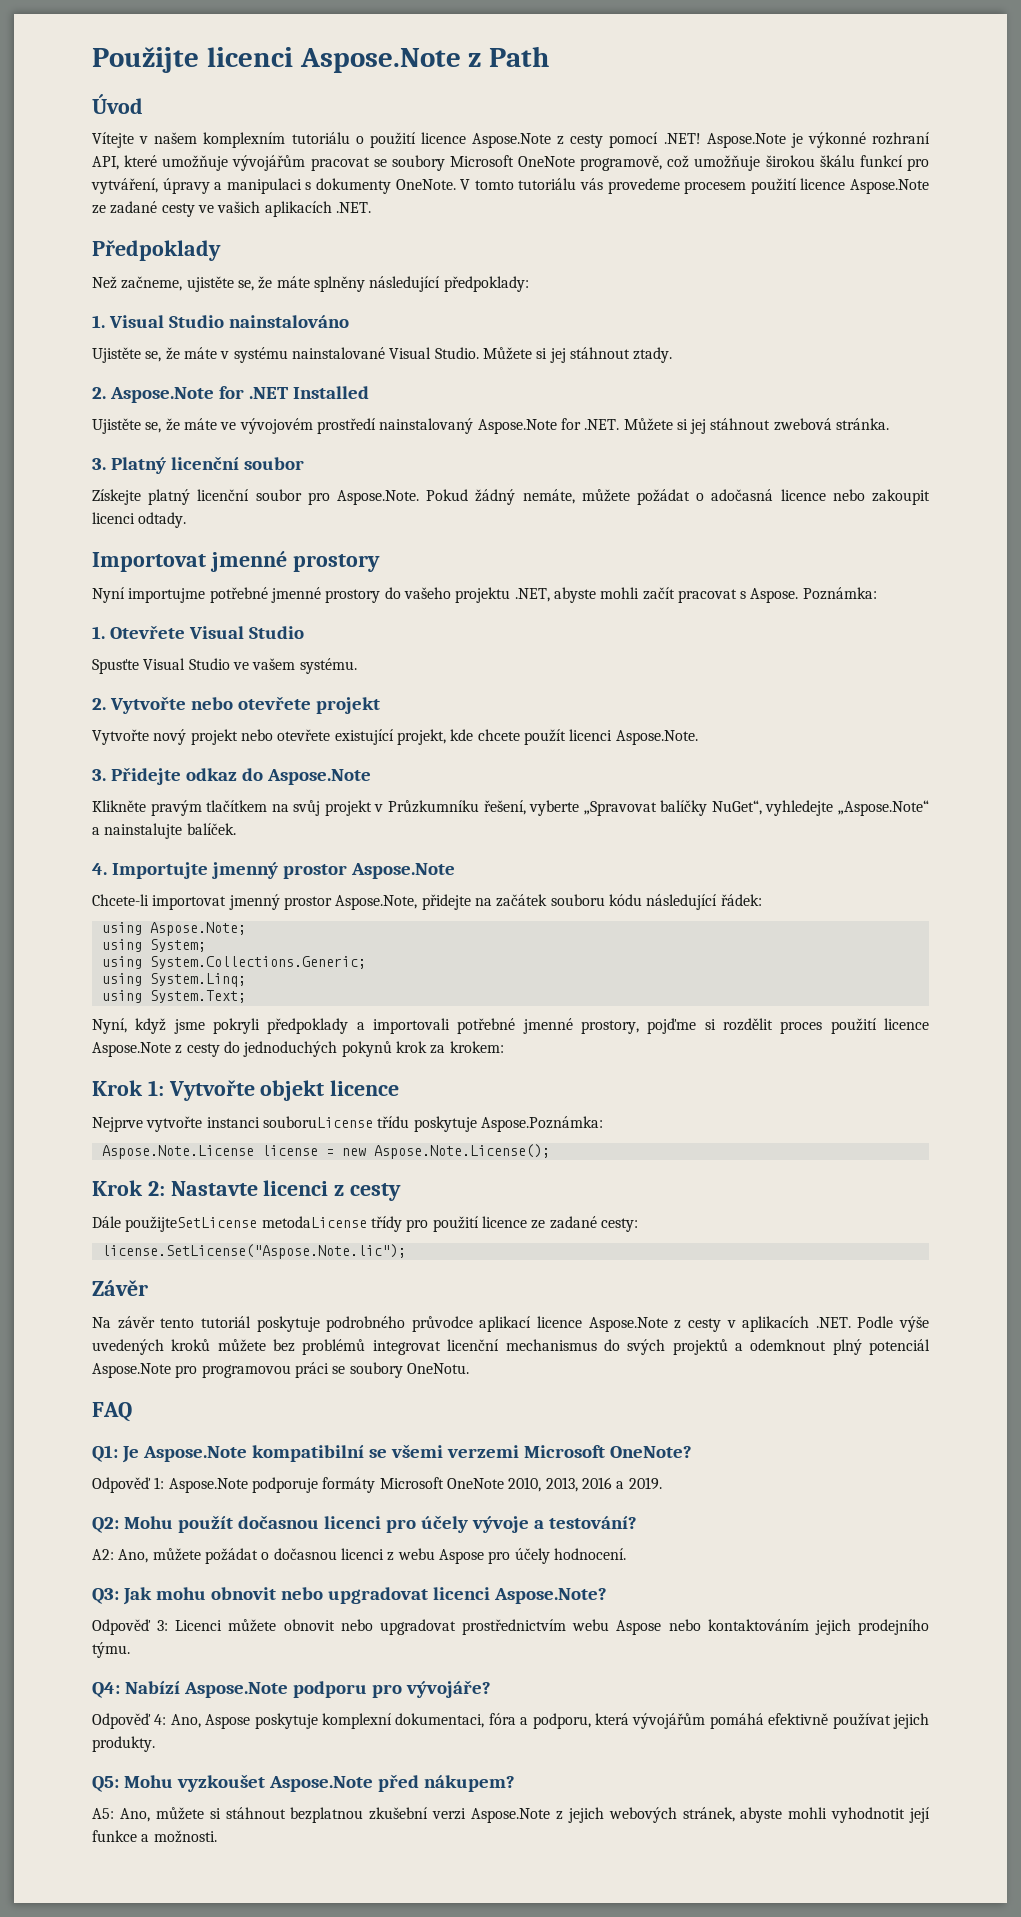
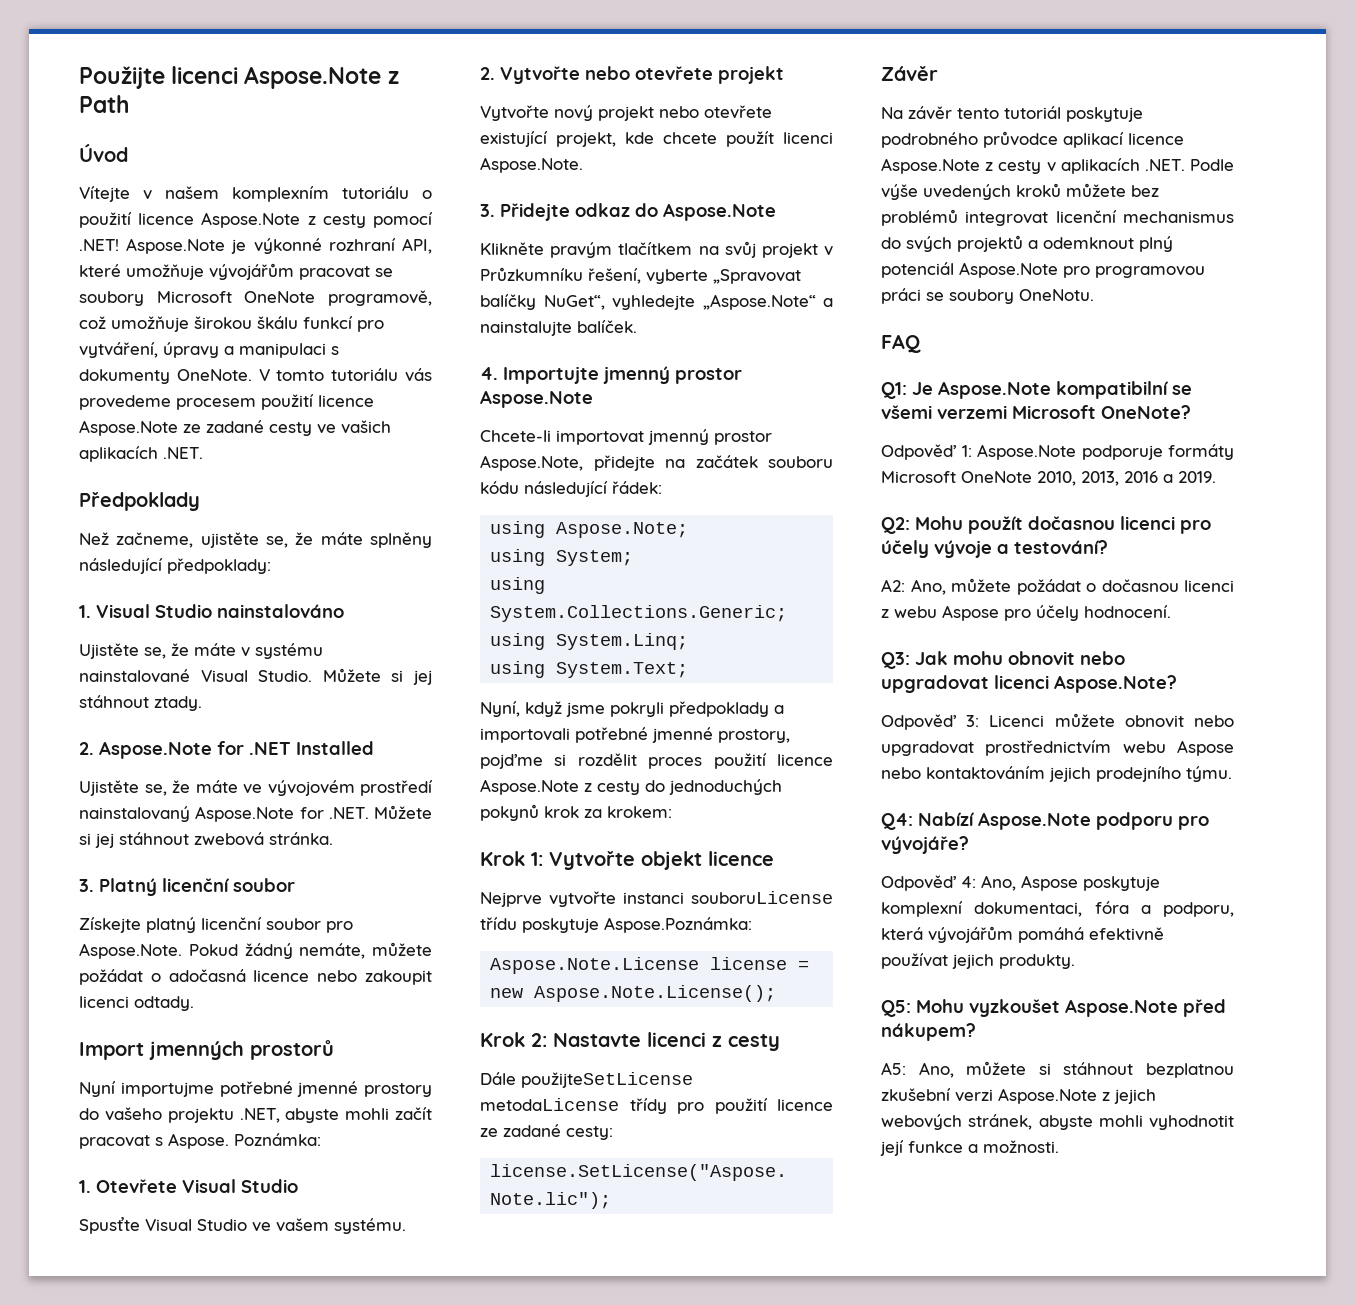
[92,551,380,572] Importovat jmenné prostory -> [79,1040,334,1060] Import jmenných prostorů

